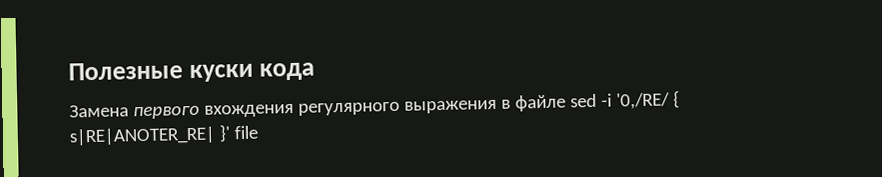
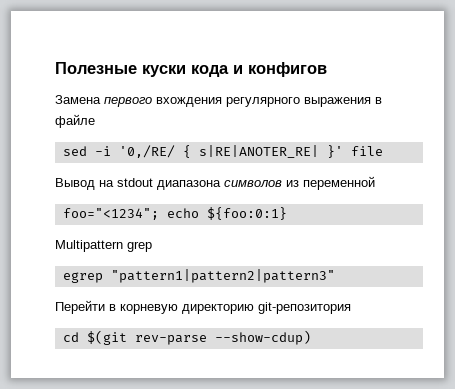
(316, 71) none -> [233,62,327,77] и конфигов
(566, 103) none -> (95, 121) //
(258, 132) none -> [55,176,375,190] [62,207,287,220] [55,240,152,252] [62,269,335,283] [55,300,351,314] [62,330,311,345] // Вывод на stdout диапазона символов из переменной // foo="<1234"; echo ${foo:0:1} // Multipattern grep // egrep "pattern1|pattern2|pattern3" // Перейти в корневую директорию git-репозитория // cd $(git rev-parse --show-cdup)

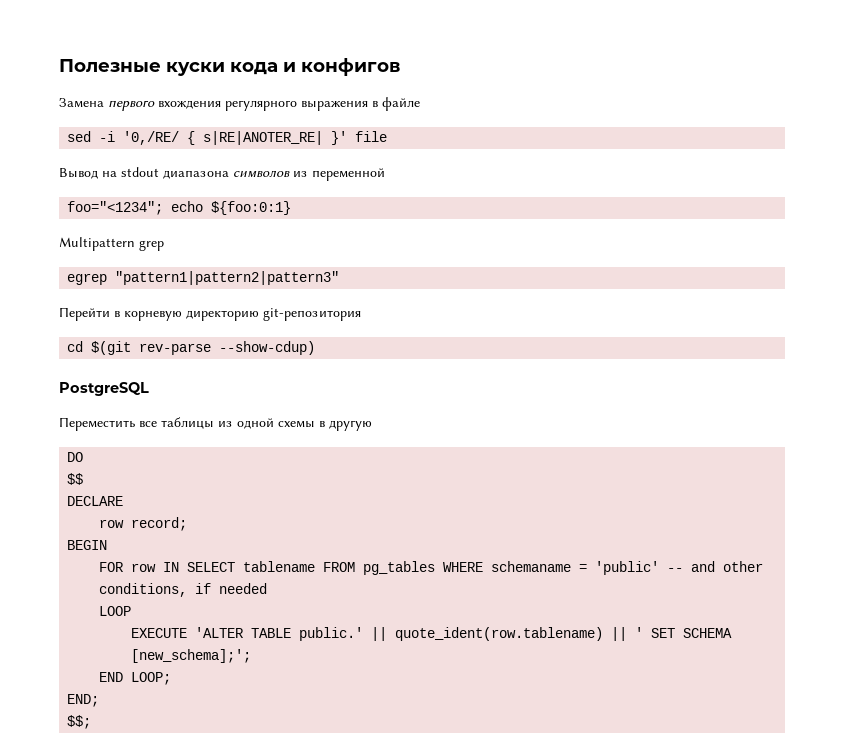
(311, 337) none -> [59,382,149,396] [59,417,372,431] [67,452,84,462] [67,473,84,485] [67,496,124,506] [99,517,188,531] [67,540,108,550] [99,561,764,575] [99,583,268,597] [99,606,132,616] [131,627,733,641] [131,649,252,663] [99,672,172,685] [67,694,100,707] [67,715,92,729] // PostgreSQL // Переместить все таблицы из одной схемы в другую // DO // $$ // DECLARE // row record; // BEGIN // FOR row IN SELECT tablename FROM pg_tables WHERE schemaname = 'public' -- and other conditions, if needed // LOOP // EXECUTE 'ALTER TABLE public.' || quote_ident(row.tablename) || ' SET SCHEMA [new_schema];'; // END LOOP; // END; // $$;

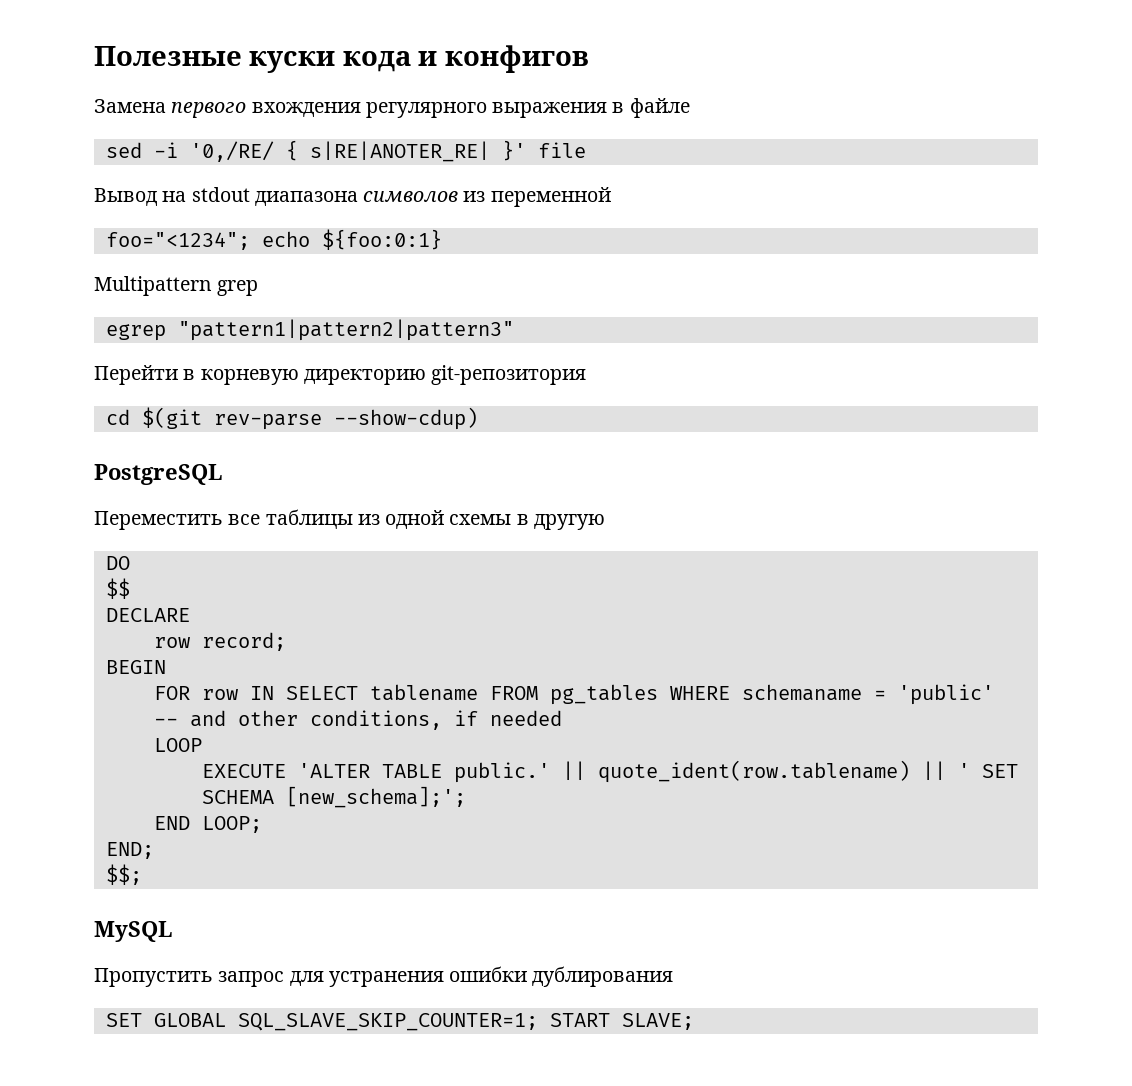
(92, 722) none -> [94,921,172,942] [94,966,674,987] [105,1013,694,1031] // MySQL // Пропустить запрос для устранения ошибки дублирования // SET GLOBAL SQL_SLAVE_SKIP_COUNTER=1; START SLAVE;

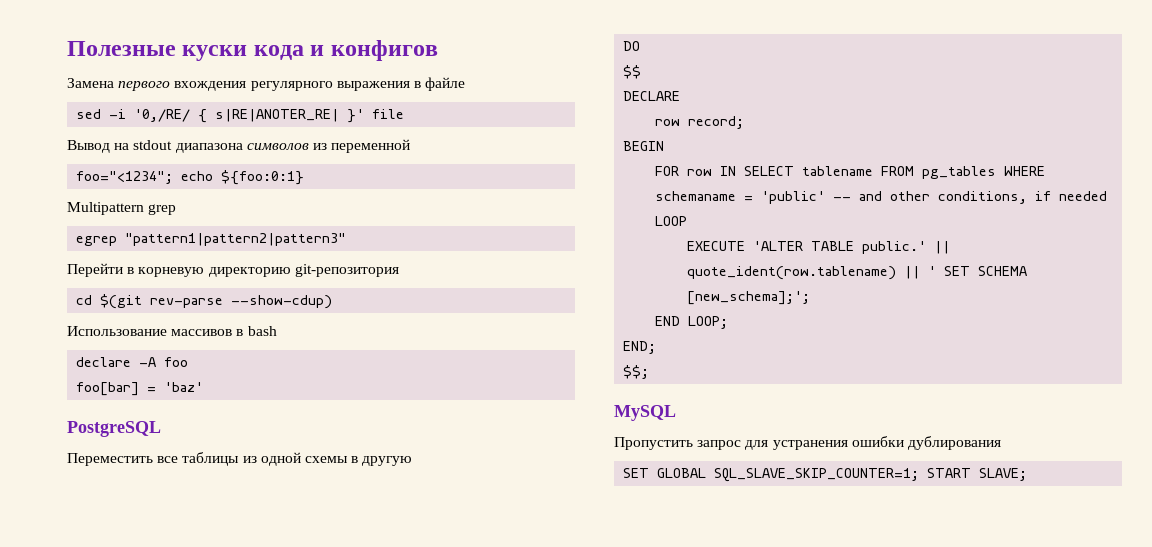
(478, 418) none -> [67,326,277,336] [76,357,189,367] [76,382,204,396] // Использование массивов в bash // declare -A foo // foo[bar] = 'baz'

